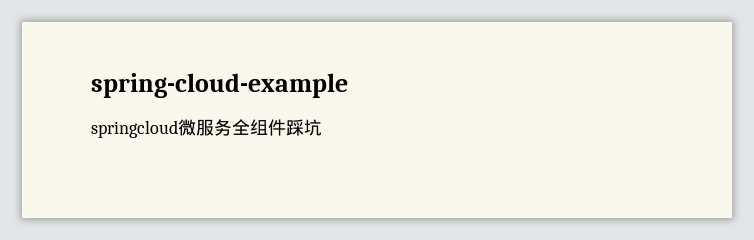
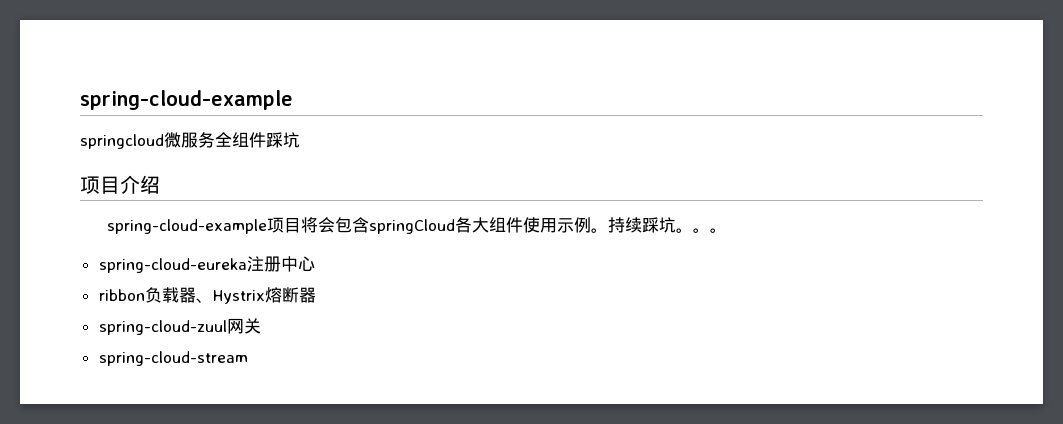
(322, 127) none -> [80,175,160,194] [107,217,728,234] [98,256,315,273] [98,287,316,304] [98,318,261,335] [98,351,248,366] // 项目介绍 // spring-cloud-example项目将会包含springCloud各大组件使用示例。持续踩坑。。。 // spring-cloud-eureka注册中心 // ribbon负载器、Hystrix熔断器 // spring-cloud-zuul网关 // spring-cloud-stream

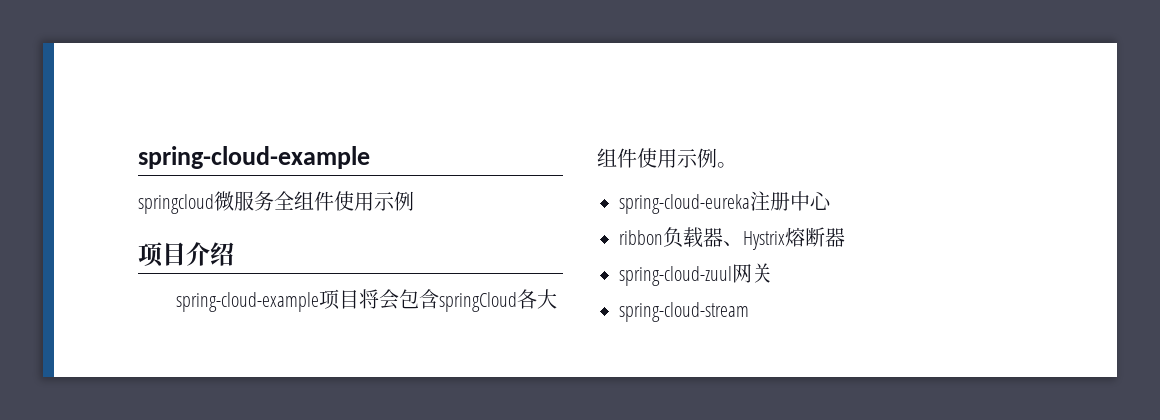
[266,132,300,148] 踩坑 -> [334,191,414,211] 使用示例
[608,217,728,233] 持续踩坑。。。 -> (737, 165) none

